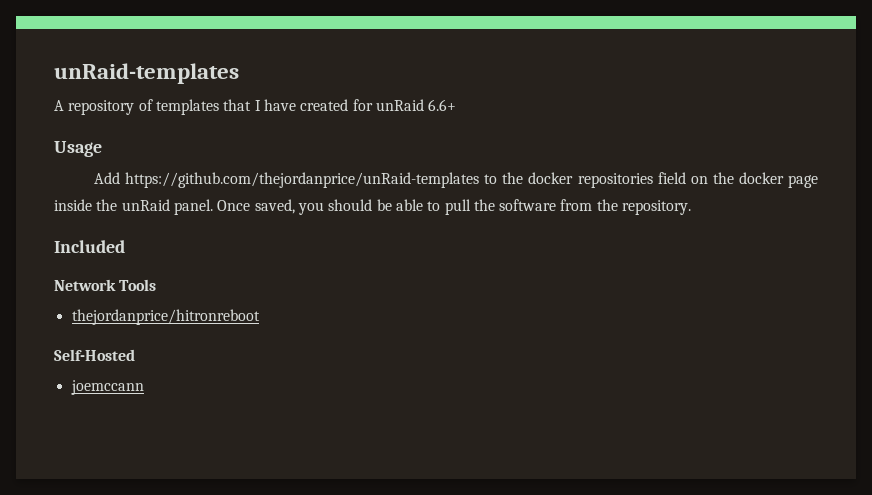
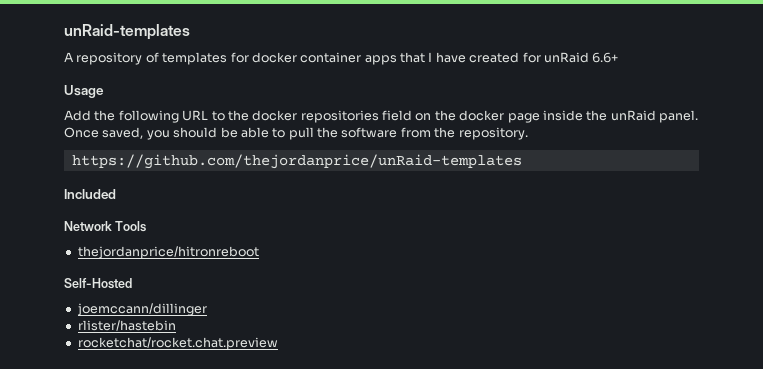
(219, 107) none -> [230,52,397,65] for docker container apps
[125,172,480,188] https://github.com/thejordanprice/unRaid-templates -> [94,110,209,123] the following URL
(692, 207) none -> [71,154,522,169] // https://github.com/thejordanprice/unRaid-templates
[70,380,144,395] joemccann -> [76,303,207,316] [77,320,176,331] [77,337,278,350] joemccann/dillinger // rlister/hastebin // rocketchat/rocket.chat.preview

